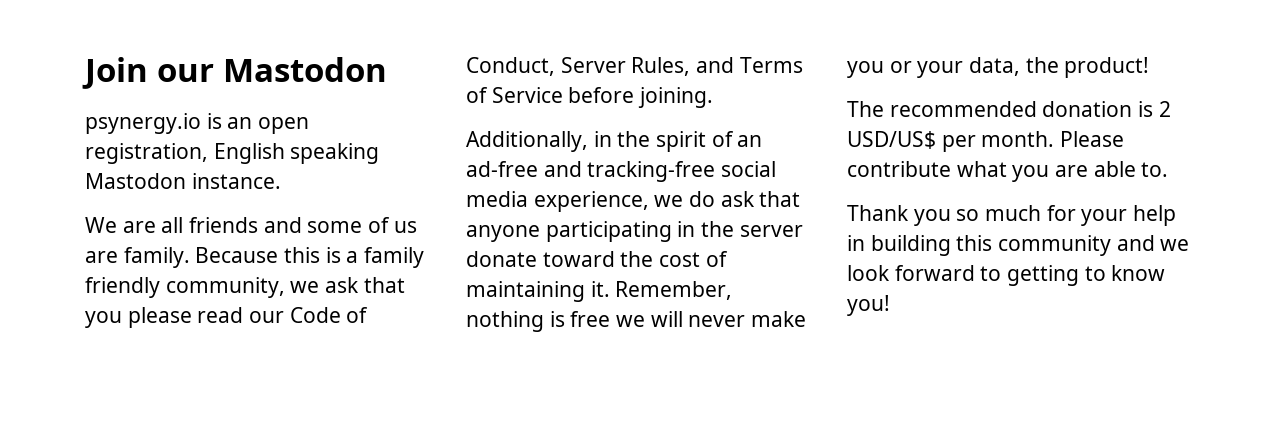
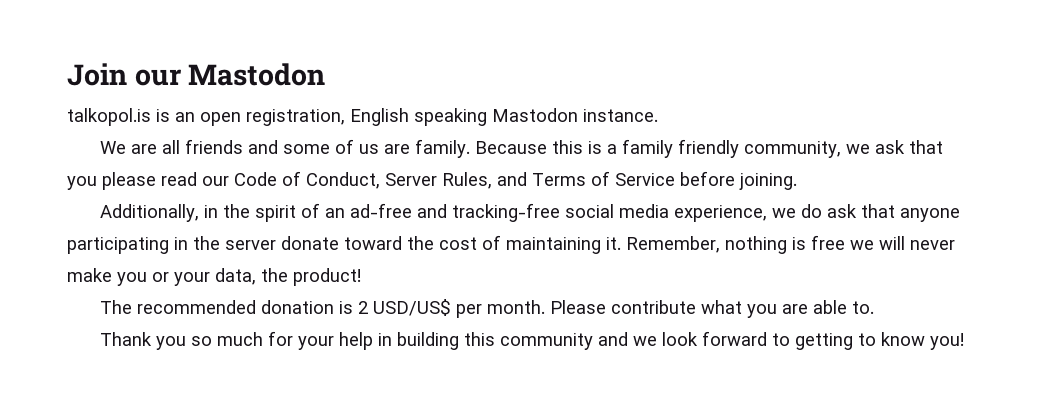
[85,113,201,134] psynergy.io -> [67,108,151,126] talkopol.is

